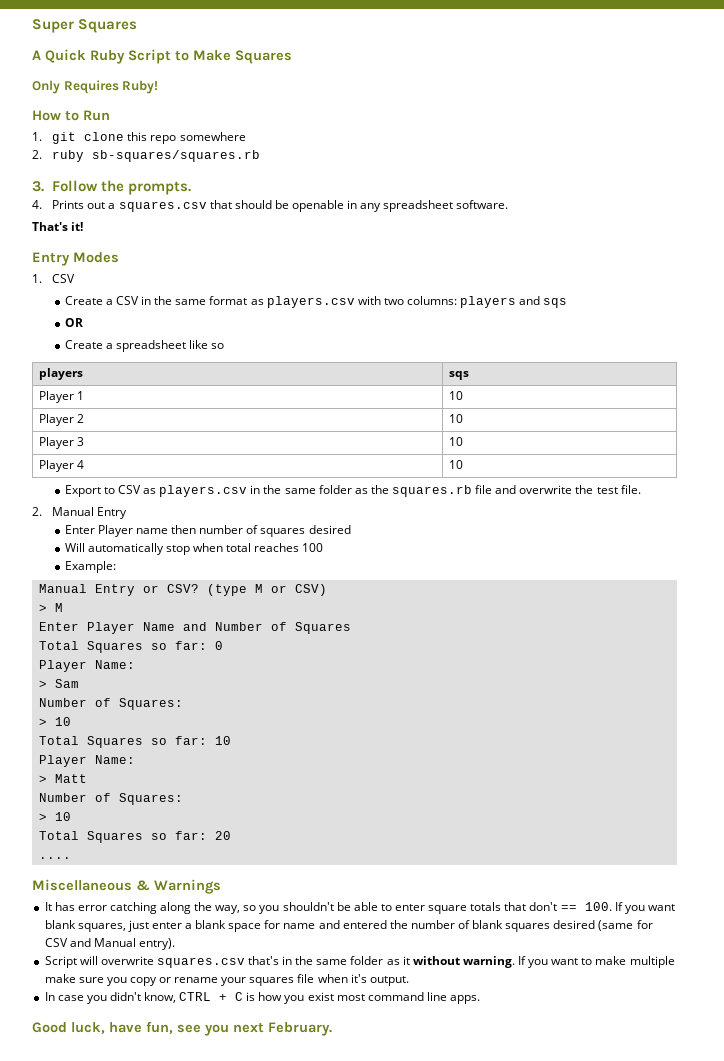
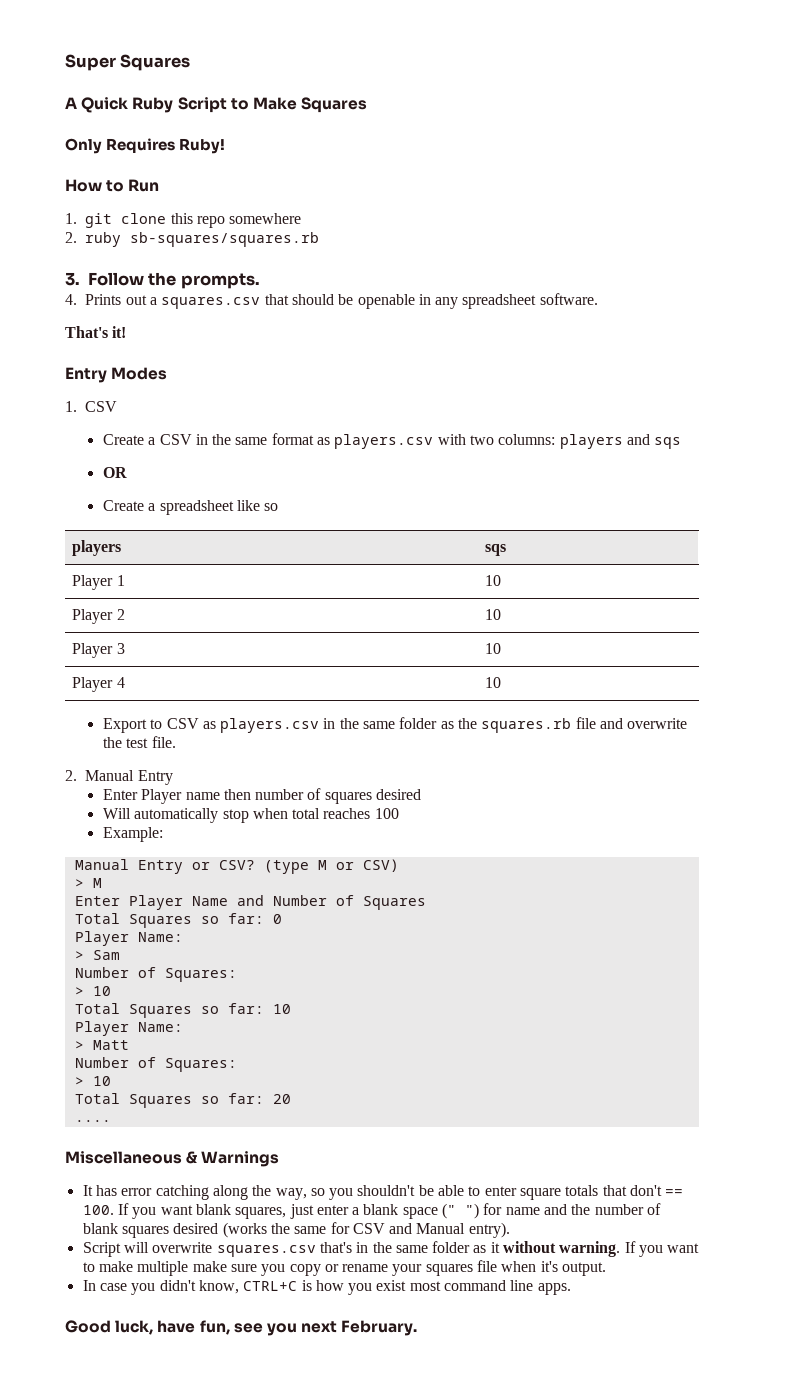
(262, 927) none -> [442,1203,480,1219] (" ")
[342,920,387,929] entered -> (568, 1209) none
[598,920,634,931] (same -> [222,1222,327,1238] (works the same
[179,992,244,1001] CTRL + C -> [243,1281,298,1291] CTRL+C

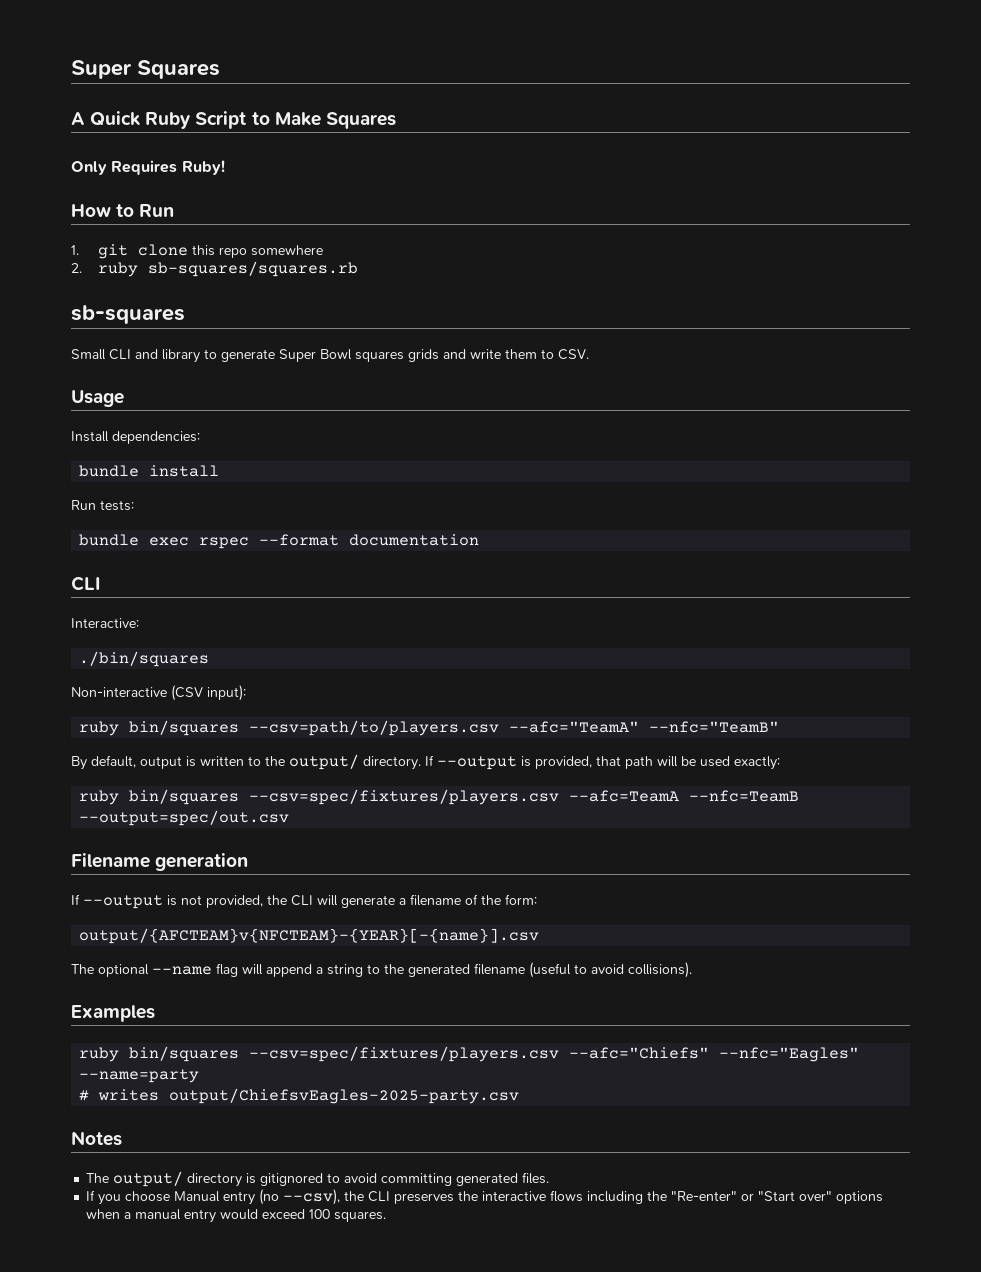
[65,272,260,289] [65,293,598,309] [65,326,127,338] [65,367,168,383] [65,401,118,412] [102,433,682,449] [102,467,127,478] [102,500,279,515] [72,540,122,556] [485,544,507,556] [72,575,125,590] [485,575,502,586] [72,609,125,624] [485,609,502,620] [72,643,125,658] [485,643,502,654] [72,677,125,692] [485,677,502,688] [102,717,688,733] [102,736,176,748] [65,770,173,785] [102,788,422,804] [102,808,399,823] [102,827,163,842] [74,859,399,874] [74,878,102,888] [74,895,426,910] [74,913,282,928] [74,931,183,946] [74,950,120,960] [74,967,237,982] [74,986,111,996] [74,1003,291,1018] [74,1021,183,1036] [74,1040,129,1050] [74,1057,237,1072] [74,1076,111,1086] [74,1093,291,1108] [74,1120,111,1122] [65,1151,280,1167] [82,1185,684,1200] [82,1203,662,1219] [82,1222,510,1238] [82,1241,700,1257] [82,1260,607,1276] [82,1280,571,1295] [65,1320,418,1336] 3. Follow the prompts. // 4. Prints out a squares.csv that should be openable in any spreadsheet software. // That's it! // Entry Modes // 1. CSV // Create a CSV in the same format as players.csv with two columns: players and sqs // OR // Create a spreadsheet like so // players | sqs // Player 1 | 10 // Player 2 | 10 // Player 3 | 10 // Player 4 | 10 // Export to CSV as players.csv in the same folder as the squares.rb file and overwrite the test file. // 2. Manual Entry // Enter Player name then number of squares desired // Will automatically stop when total reaches 100 // Example: // Manual Entry or CSV? (type M or CSV) // > M // Enter Player Name and Number of Squares // Total Squares so far: 0 // Player Name: // > Sam // Number of Squares: // > 10 // Total Squares so far: 10 // Player Name: // > Matt // Number of Squares: // > 10 // Total Squares so far: 20 // .... // Miscellaneous & Warnings // It has error catching along the way, so you shouldn't be able to enter square totals that don't == 100. If you want blank squares, just enter a blank space (" ") for name and the number of blank squares desired (works the same for CSV and Manual entry). // Script will overwrite squares.csv that's in the same folder as it without warning. If you want to make multiple make sure you copy or rename your squares file when it's output. // In case you didn't know, CTRL+C is how you exist most command line apps. // Good luck, have fun, see you next February. -> [71,305,185,324] [71,349,589,363] [71,390,124,407] [71,431,200,444] [79,465,220,477] [71,500,134,511] [79,534,480,549] [71,576,101,591] [71,618,139,628] [79,651,210,667] [71,685,246,701] [79,720,780,736] [71,754,780,770] [79,789,800,805] [79,810,290,826] [71,853,249,871] [71,894,537,909] [79,928,540,944] [71,962,692,978] [71,1005,155,1022] [79,1046,860,1062] [79,1069,200,1083] [79,1088,520,1104] [71,1131,122,1146] [86,1171,550,1187] [86,1189,884,1205] [86,1209,387,1223] sb-squares // Small CLI and library to generate Super Bowl squares grids and write them to CSV. // Usage // Install dependencies: // bundle install // Run tests: // bundle exec rspec --format documentation // CLI // Interactive: // ./bin/squares // Non-interactive (CSV input): // ruby bin/squares --csv=path/to/players.csv --afc="TeamA" --nfc="TeamB" // By default, output is written to the output/ directory. If --output is provided, that path will be used exactly: // ruby bin/squares --csv=spec/fixtures/players.csv --afc=TeamA --nfc=TeamB --output=spec/out.csv // Filename generation // If --output is not provided, the CLI will generate a filename of the form: // output/{AFCTEAM}v{NFCTEAM}-{YEAR}[-{name}].csv // The optional --name flag will append a string to the generated filename (useful to avoid collisions). // Examples // ruby bin/squares --csv=spec/fixtures/players.csv --afc="Chiefs" --nfc="Eagles" --name=party // # writes output/ChiefsvEagles-2025-party.csv // Notes // The output/ directory is gitignored to avoid committing generated files. // If you choose Manual entry (no --csv), the CLI preserves the interactive flows including the "Re-enter" or "Start over" options when a manual entry would exceed 100 squares.

